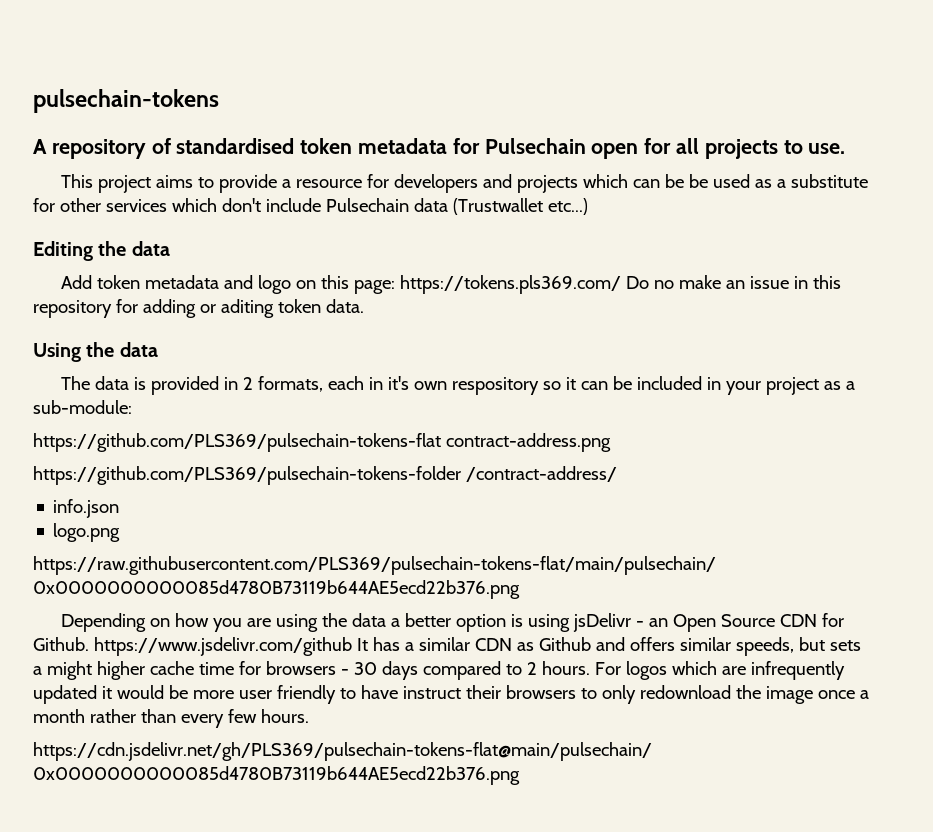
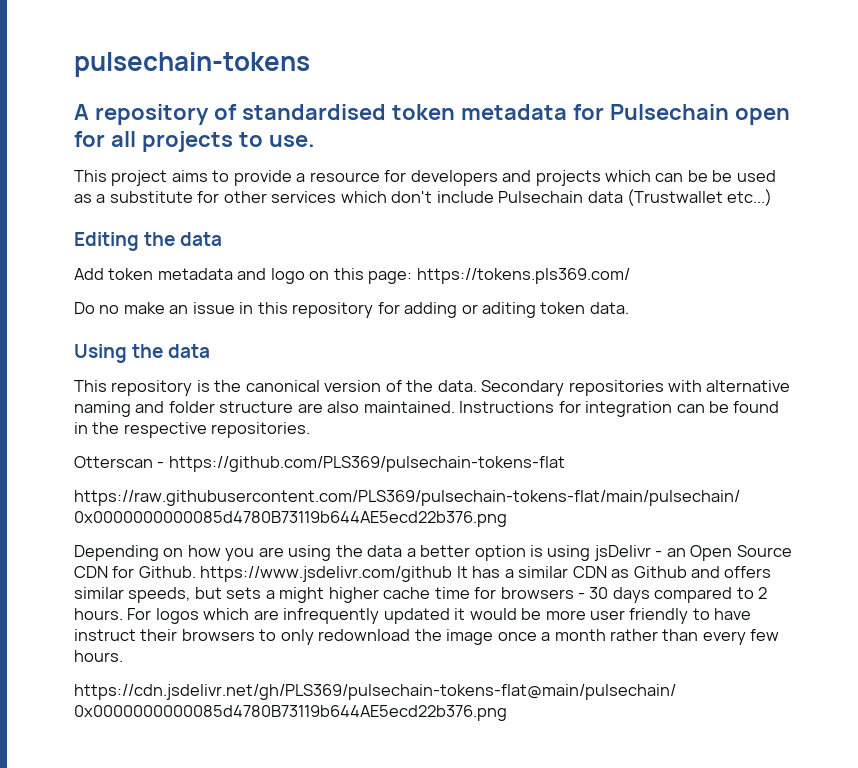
(621, 284) none -> (630, 276) //
[60,376,855,395] [33,400,132,414] [33,433,611,452] [33,466,617,485] [53,499,120,518] [53,523,121,542] The data is provided in 2 formats, each in it's own respository so it can be included in your project as a sub-module: // https://github.com/PLS369/pulsechain-tokens-flat contract-address.png // https://github.com/PLS369/pulsechain-tokens-folder /contract-address/ // info.json // logo.png -> [74,380,791,396] [74,401,780,417] [74,422,311,438] [74,456,565,472] This repository is the canonical version of the data. Secondary repositories with alternative naming and folder structure are also maintained. Instructions for integration can be found in the respective repositories. // Otterscan - https://github.com/PLS369/pulsechain-tokens-flat

